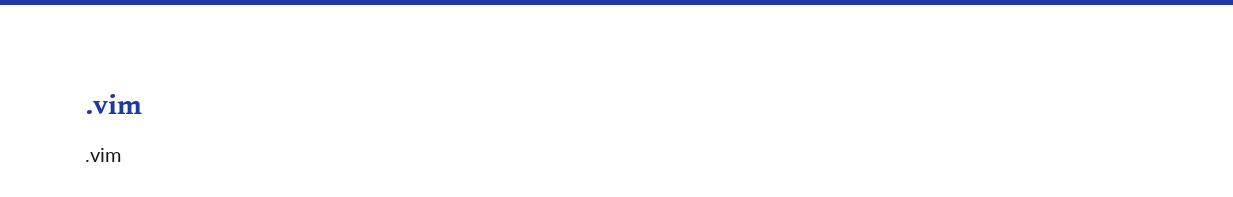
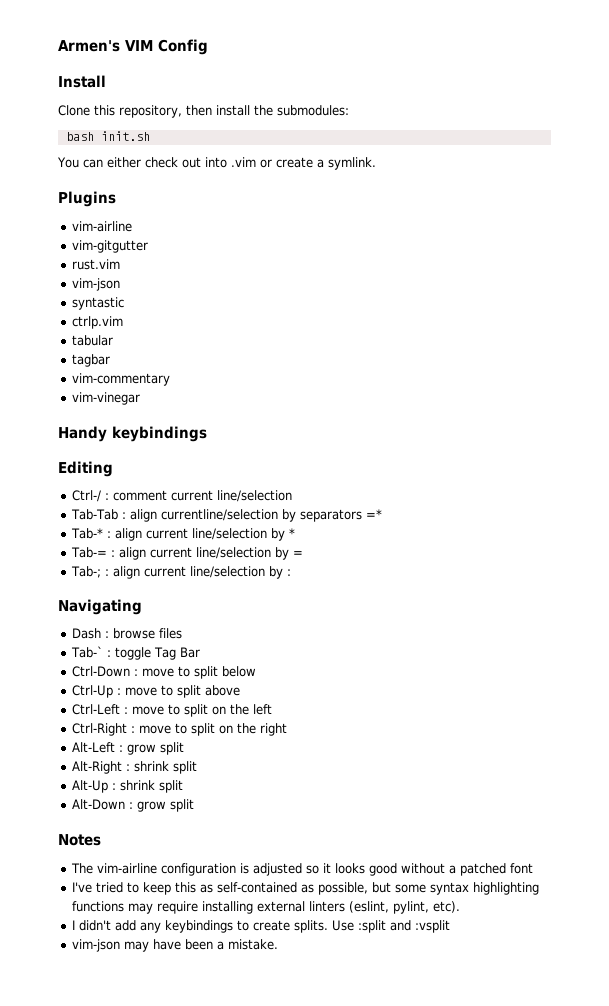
[85,94,142,114] [85,148,121,162] .vim // .vim -> [58,39,208,55] [58,75,106,88] [58,105,349,118] [65,131,150,141] [57,157,376,170] [58,191,116,207] [72,221,133,232] [72,240,149,253] [72,259,121,270] [72,278,121,291] [72,297,125,310] [72,316,124,329] [72,335,114,346] [72,354,111,367] [72,373,171,386] [72,392,141,405] [58,426,207,442] [58,461,113,477] [72,490,293,502] [71,509,383,522] [71,528,296,541] [71,547,304,560] [71,566,292,579] [58,599,142,615] [72,628,183,639] [71,646,201,660] [72,666,257,679] [72,685,241,698] [72,704,273,717] [72,723,288,736] [72,742,185,755] [72,761,198,774] [72,780,184,793] [72,799,195,812] [58,834,101,846] [71,863,534,876] [72,882,540,895] [72,901,461,914] [72,920,451,933] [72,939,279,952] Armen's VIM Config // Install // Clone this repository, then install the submodules: // bash init.sh // You can either check out into .vim or create a symlink. // Plugins // vim-airline // vim-gitgutter // rust.vim // vim-json // syntastic // ctrlp.vim // tabular // tagbar // vim-commentary // vim-vinegar // Handy keybindings // Editing // Ctrl-/ : comment current line/selection // Tab-Tab : align currentline/selection by separators =* // Tab-* : align current line/selection by * // Tab-= : align current line/selection by = // Tab-; : align current line/selection by : // Navigating // Dash : browse files // Tab-` : toggle Tag Bar // Ctrl-Down : move to split below // Ctrl-Up : move to split above // Ctrl-Left : move to split on the left // Ctrl-Right : move to split on the right // Alt-Left : grow split // Alt-Right : shrink split // Alt-Up : shrink split // Alt-Down : grow split // Notes // The vim-airline configuration is adjusted so it looks good without a patched font // I've tried to keep this as self-contained as possible, but some syntax highlighting functions may require installing external linters (eslint, pylint, etc). // I didn't add any keybindings to create splits. Use :split and :vsplit // vim-json may have been a mistake.

